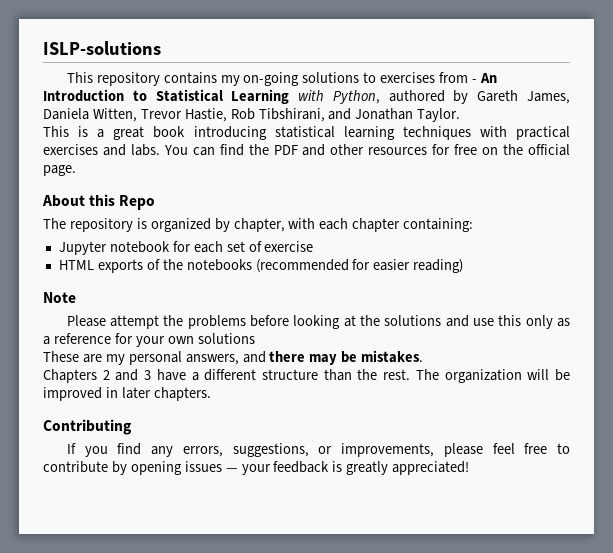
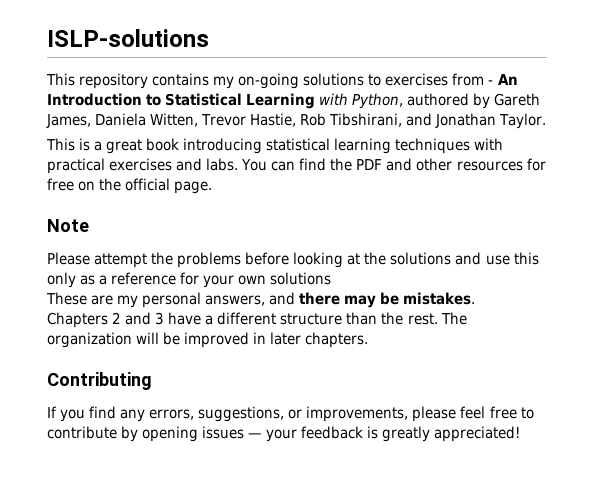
[42,194,156,210] [43,218,474,232] [58,241,314,255] [58,259,464,273] // About this Repo // The repository is organized by chapter, with each chapter containing: // Jupyter notebook for each set of exercise // HTML exports of the notebooks (recommended for easier reading) -> (213, 187) none

